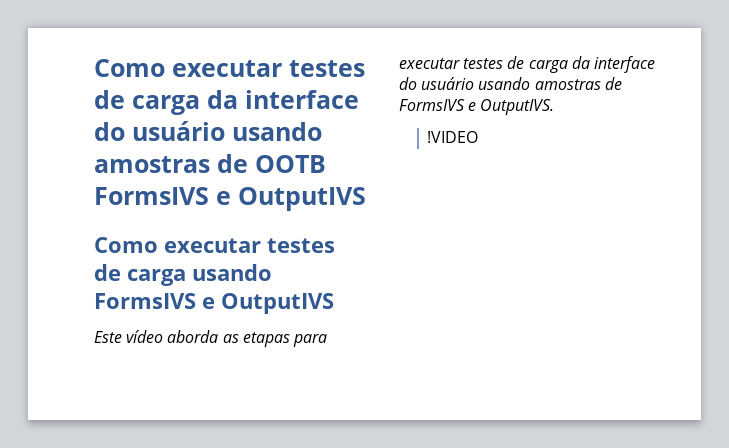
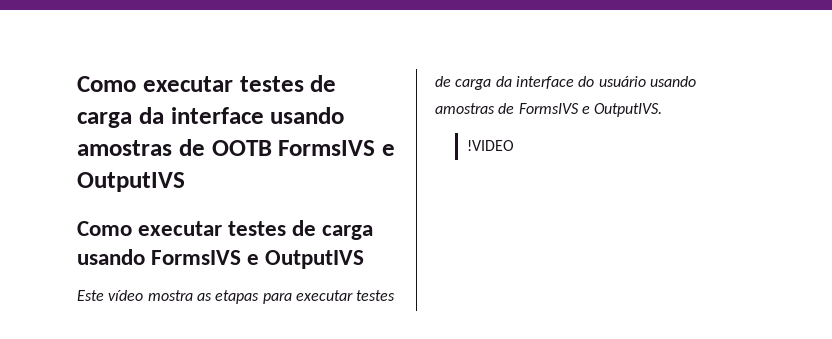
[94,121,225,141] do usuário -> (264, 115) none
[167,330,219,343] aborda -> [147,290,193,301] mostra

